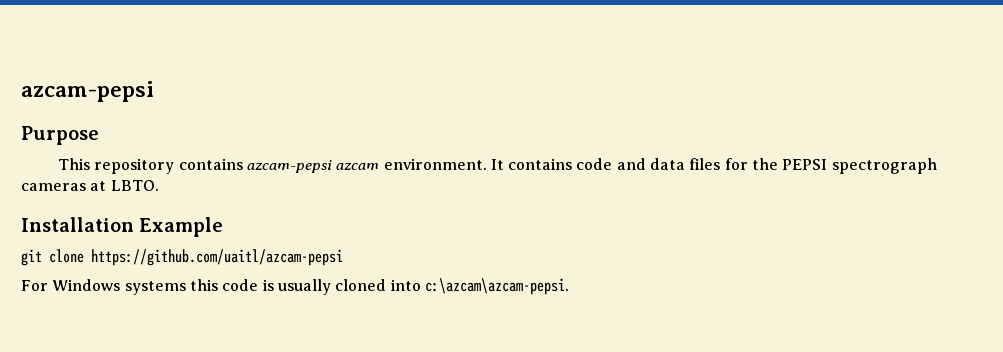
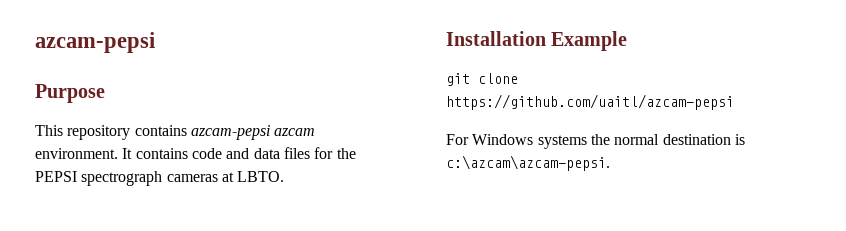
[189,279,421,295] this code is usually cloned into -> [590,134,745,145] the normal destination is

